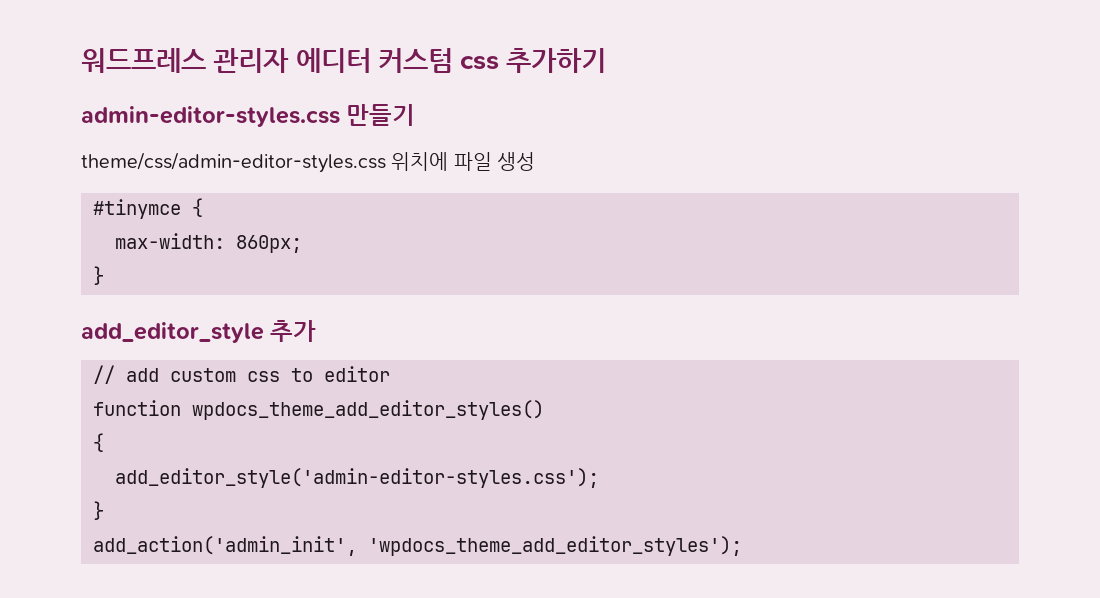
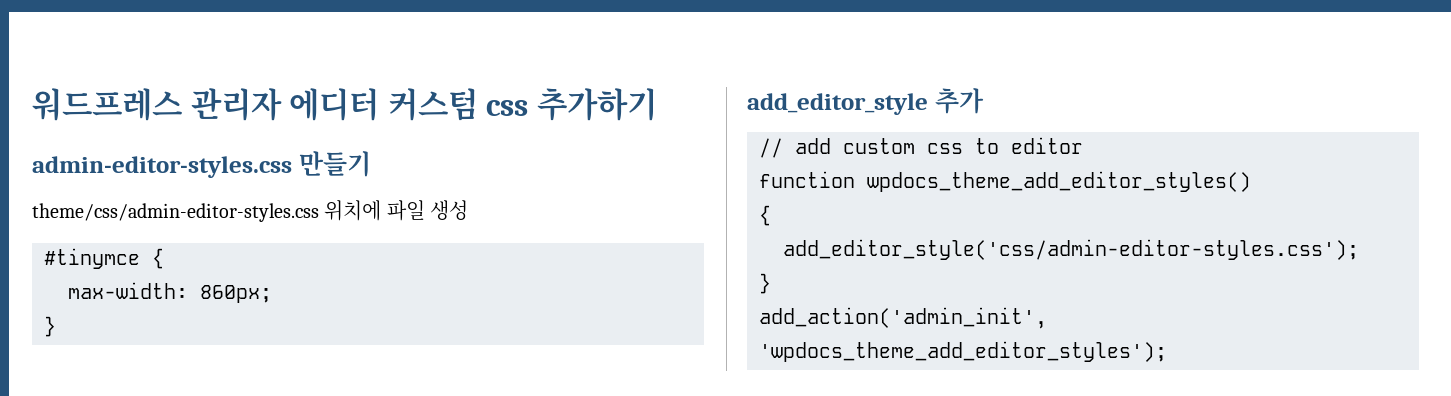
[115,468,599,488] add_editor_style('admin-editor-styles.css'); -> [783,239,1359,260] add_editor_style('css/admin-editor-styles.css');

